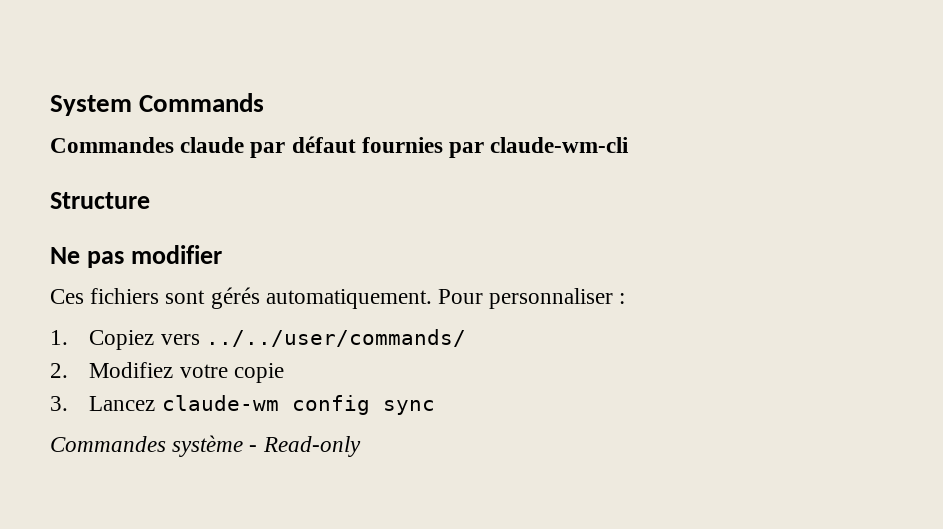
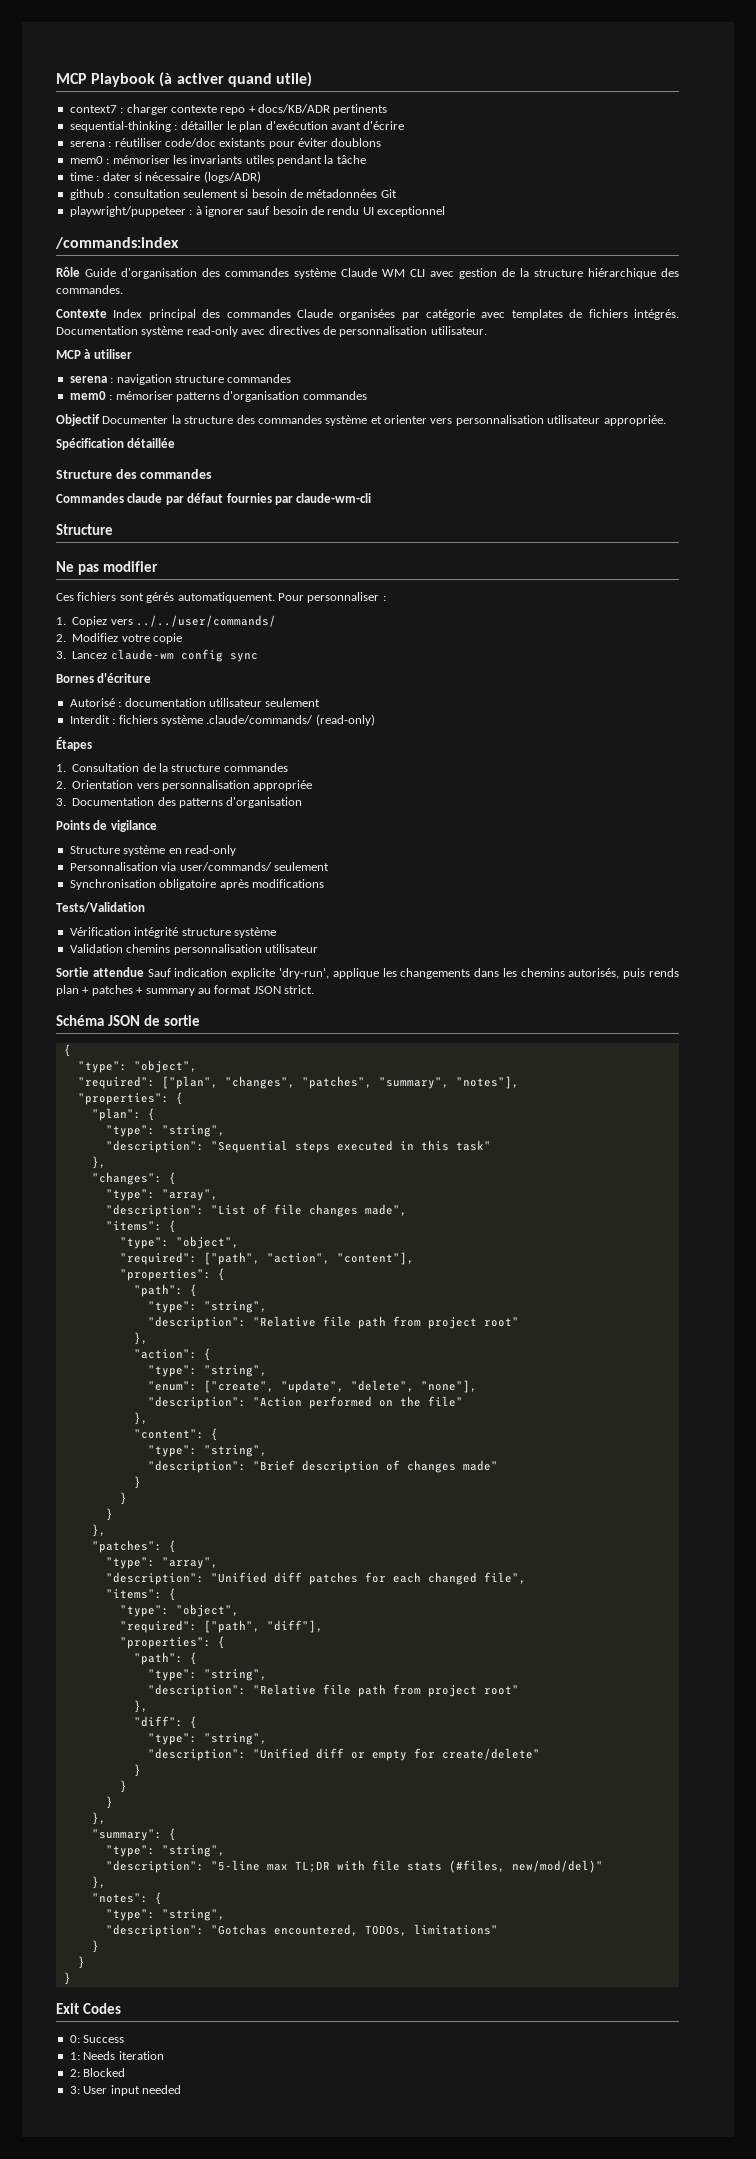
[50,93,265,116] System Commands -> [56,72,312,87] [69,104,388,115] [69,121,405,132] [69,138,382,149] [69,155,366,166] [69,171,261,183] [69,189,397,200] [69,206,446,217] [55,237,179,249] [56,267,679,279] [56,285,123,294] [56,309,679,320] [56,326,487,337] [56,349,132,359] [69,374,292,385] [69,391,367,402] [56,414,666,426] [56,438,176,450] [56,469,213,479] MCP Playbook (à activer quand utile) // context7 : charger contexte repo + docs/KB/ADR pertinents // sequential-thinking : détailler le plan d'exécution avant d'écrire // serena : réutiliser code/doc existants pour éviter doublons // mem0 : mémoriser les invariants utiles pendant la tâche // time : dater si nécessaire (logs/ADR) // github : consultation seulement si besoin de métadonnées Git // playwright/puppeteer : à ignorer sauf besoin de rendu UI exceptionnel // /commands:index // Rôle Guide d'organisation des commandes système Claude WM CLI avec gestion de la structure hiérarchique des commandes. // Contexte Index principal des commandes Claude organisées par catégorie avec templates de fichiers intégrés. Documentation système read-only avec directives de personnalisation utilisateur. // MCP à utiliser // serena : navigation structure commandes // mem0 : mémoriser patterns d'organisation commandes // Objectif Documenter la structure des commandes système et orienter vers personnalisation utilisateur appropriée. // Spécification détaillée // Structure des commandes
[50,435,361,457] Commandes système - Read-only -> [56,673,152,683] [69,698,321,707] [69,714,375,726] [56,737,92,751] [56,763,288,772] [56,780,313,791] [56,797,303,808] [56,820,157,832] [69,845,236,856] [69,862,329,871] [69,879,324,890] [56,902,145,913] [69,927,276,938] [69,944,318,955] [56,967,680,979] [56,985,314,996] [56,1015,200,1026] [63,1044,71,1057] [77,1060,197,1073] [77,1076,519,1089] [77,1092,183,1105] [91,1108,155,1121] [105,1125,225,1137] [105,1140,491,1153] [91,1156,106,1169] [91,1172,176,1185] [105,1189,218,1201] [105,1204,407,1217] [105,1220,176,1233] [119,1236,239,1249] [119,1252,414,1265] [119,1268,225,1281] [133,1284,197,1297] [147,1301,267,1313] [147,1316,519,1329] [133,1332,148,1345] [133,1348,211,1361] [147,1365,267,1377] [147,1380,477,1393] [147,1396,463,1409] [133,1412,148,1425] [133,1428,218,1441] [147,1445,267,1457] [147,1460,498,1473] [133,1476,141,1489] [119,1492,127,1505] [105,1508,113,1521] [91,1524,106,1537] [91,1540,176,1553] [105,1557,218,1569] [105,1572,526,1585] [105,1588,176,1601] [119,1604,239,1617] [119,1620,323,1633] [119,1636,225,1649] [133,1652,197,1665] [147,1669,267,1681] [147,1684,519,1697] [133,1700,148,1713] [133,1716,197,1729] [147,1733,267,1745] [147,1748,540,1761] [133,1764,141,1777] [119,1780,127,1793] [105,1796,113,1809] [91,1812,106,1825] [91,1828,176,1841] [105,1845,225,1857] [105,1860,603,1873] [91,1876,106,1889] [91,1892,162,1905] [105,1909,225,1921] [105,1924,498,1937] [91,1940,99,1953] [77,1956,85,1969] [63,1972,71,1985] [56,2003,121,2014] [69,2035,125,2043] [69,2051,164,2060] [69,2068,126,2077] [69,2085,181,2096] Bornes d'écriture // Autorisé : documentation utilisateur seulement // Interdit : fichiers système .claude/commands/ (read-only) // Étapes // 1. Consultation de la structure commandes // 2. Orientation vers personnalisation appropriée // 3. Documentation des patterns d'organisation // Points de vigilance // Structure système en read-only // Personnalisation via user/commands/ seulement // Synchronisation obligatoire après modifications // Tests/Validation // Vérification intégrité structure système // Validation chemins personnalisation utilisateur // Sortie attendue Sauf indication explicite 'dry-run', applique les changements dans les chemins autorisés, puis rends plan + patches + summary au format JSON strict. // Schéma JSON de sortie // { // "type": "object", // "required": ["plan", "changes", "patches", "summary", "notes"], // "properties": { // "plan": { // "type": "string", // "description": "Sequential steps executed in this task" // }, // "changes": { // "type": "array", // "description": "List of file changes made", // "items": { // "type": "object", // "required": ["path", "action", "content"], // "properties": { // "path": { // "type": "string", // "description": "Relative file path from project root" // }, // "action": { // "type": "string", // "enum": ["create", "update", "delete", "none"], // "description": "Action performed on the file" // }, // "content": { // "type": "string", // "description": "Brief description of changes made" // } // } // } // }, // "patches": { // "type": "array", // "description": "Unified diff patches for each changed file", // "items": { // "type": "object", // "required": ["path", "diff"], // "properties": { // "path": { // "type": "string", // "description": "Relative file path from project root" // }, // "diff": { // "type": "string", // "description": "Unified diff or empty for create/delete" // } // } // } // }, // "summary": { // "type": "string", // "description": "5-line max TL;DR with file stats (#files, new/mod/del)" // }, // "notes": { // "type": "string", // "description": "Gotchas encountered, TODOs, limitations" // } // } // } // Exit Codes // 0: Success // 1: Needs iteration // 2: Blocked // 3: User input needed

